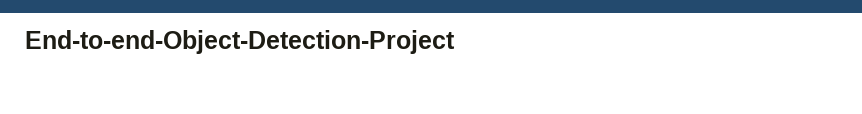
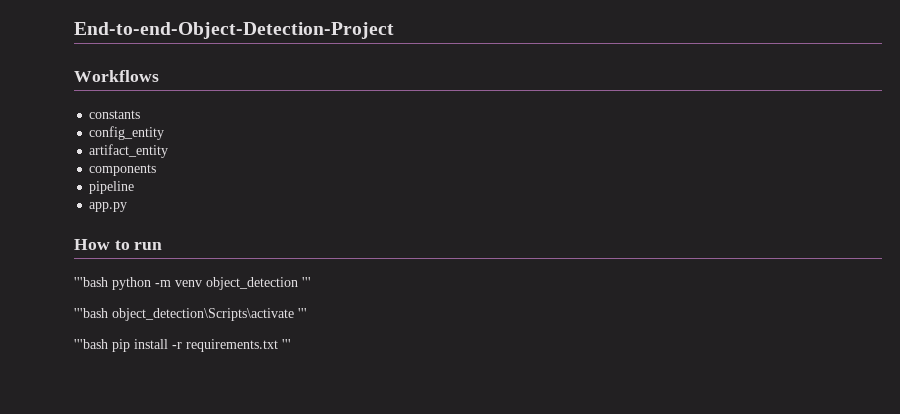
(455, 42) none -> [74,70,159,82] [89,110,141,119] [89,126,165,140] [89,144,169,158] [89,164,157,176] [89,181,135,194] [89,202,128,212] [74,239,163,250] [74,277,311,290] [74,308,307,321] [74,339,291,352] // Workflows // constants // config_entity // artifact_entity // components // pipeline // app.py // How to run // '''bash python -m venv object_detection ''' // '''bash object_detection\Scripts\activate ''' // '''bash pip install -r requirements.txt '''

